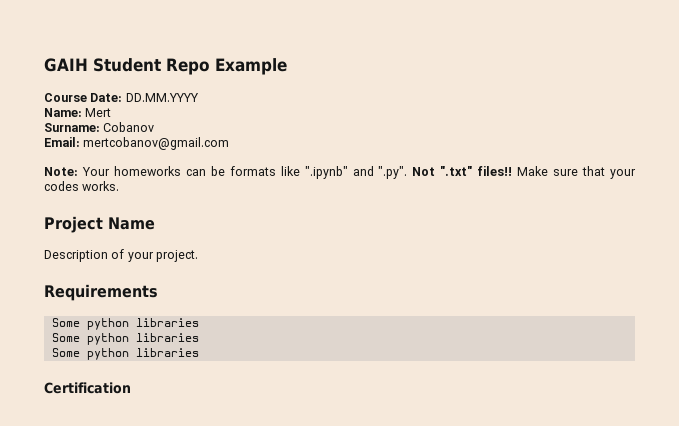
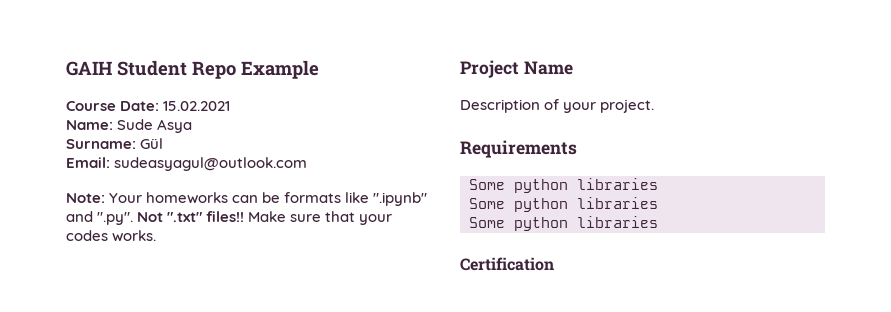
[125,93,199,102] DD.MM.YYYY -> [163,101,231,111] 15.02.2021
[85,108,112,117] Mert -> [117,119,193,133] Sude Asya
[103,122,155,132] Cobanov -> [140,138,164,149] Gül
[83,137,230,150] mertcobanov@gmail.com -> [114,157,308,171] sudeasyagul@outlook.com

